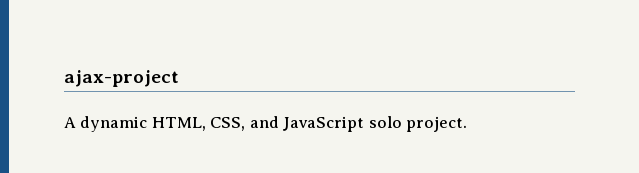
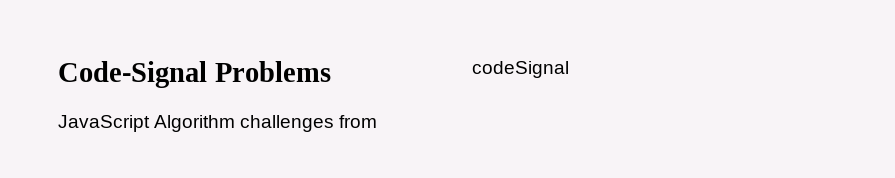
[64,70,179,87] [64,116,468,132] ajax-project // A dynamic HTML, CSS, and JavaScript solo project. -> [58,61,331,88] [58,115,378,132] [472,61,569,78] Code-Signal Problems // JavaScript Algorithm challenges from codeSignal

